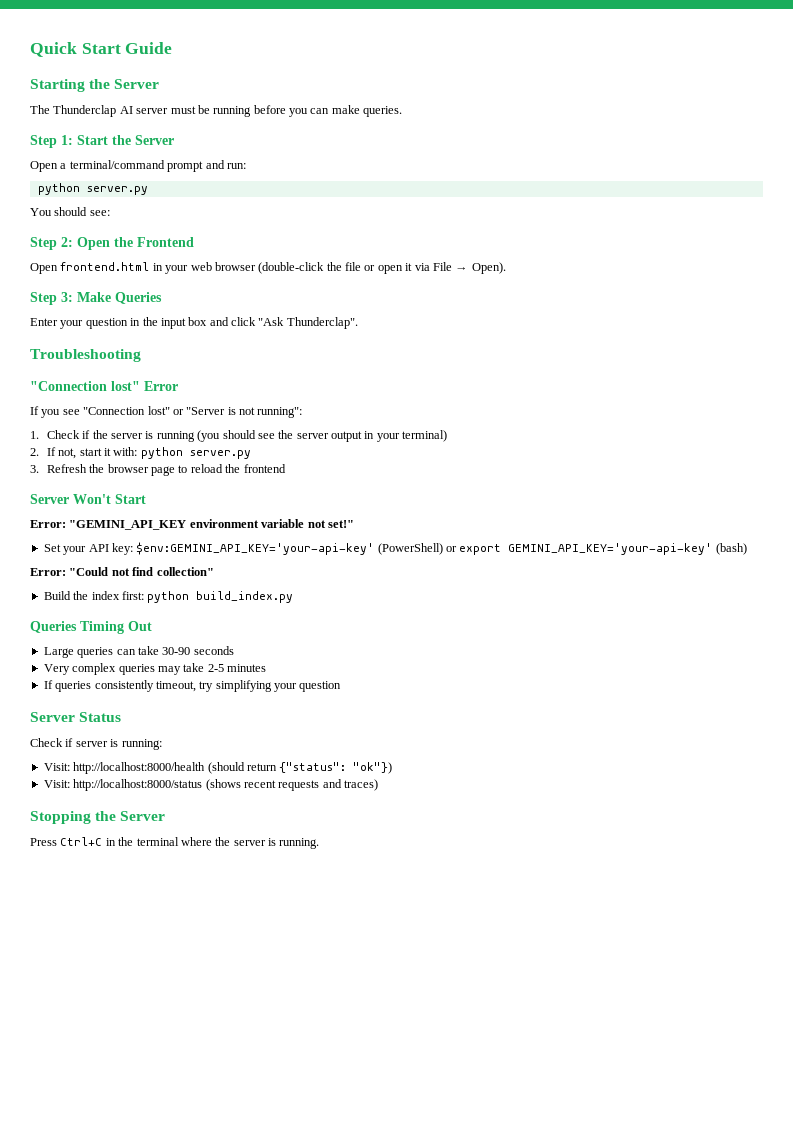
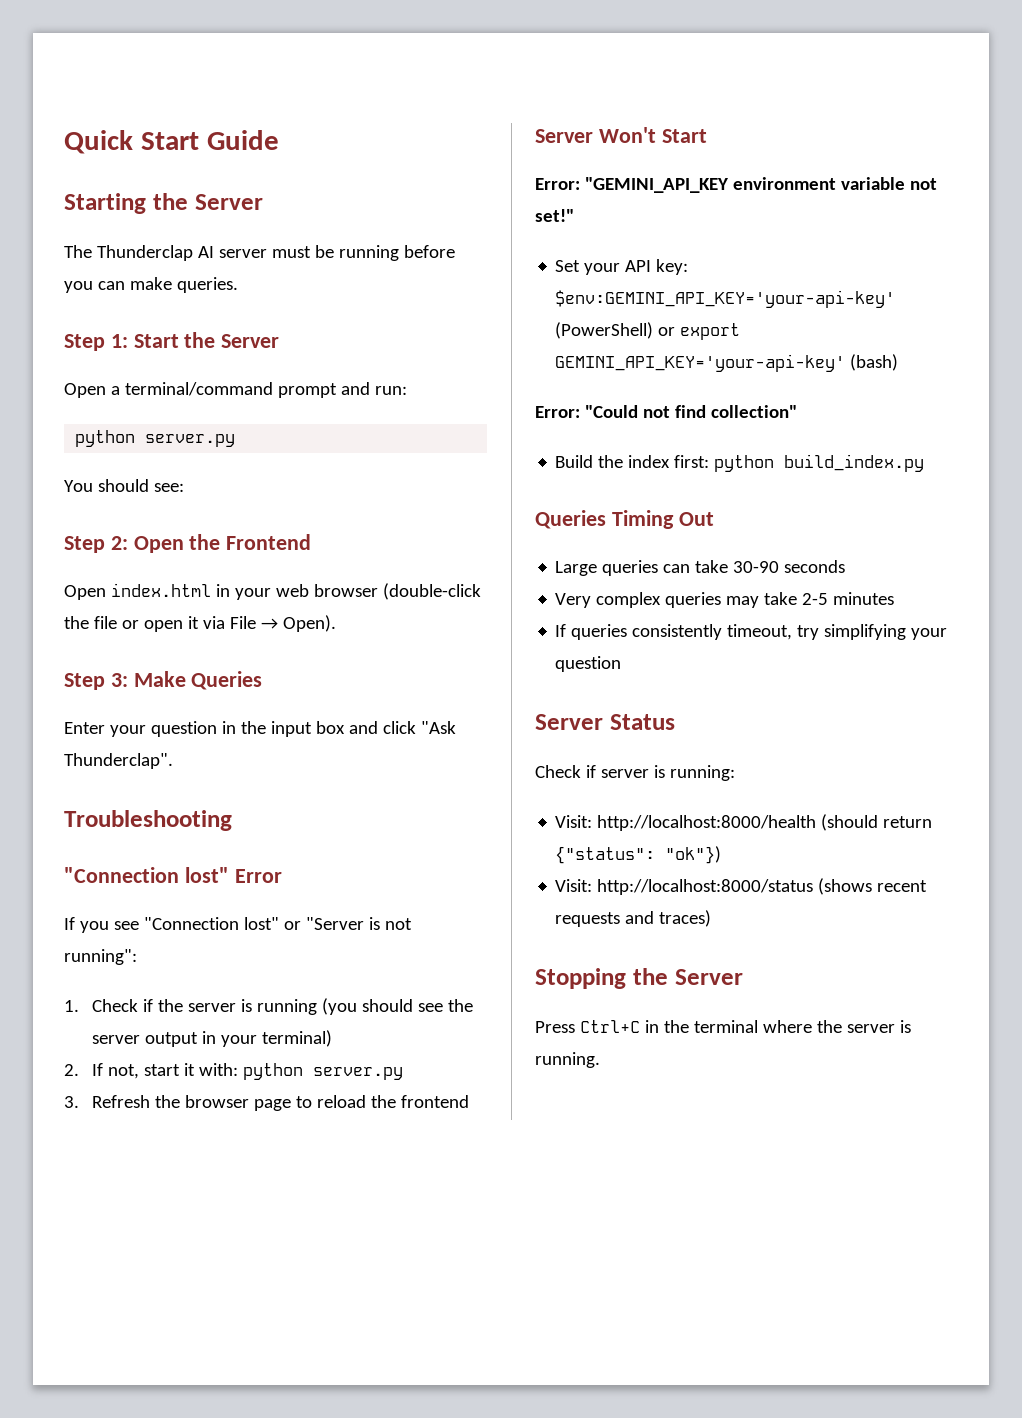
[60,262,150,271] frontend.html -> [110,583,211,597] index.html

